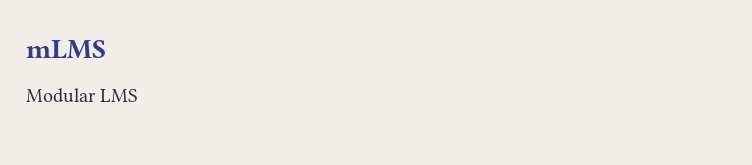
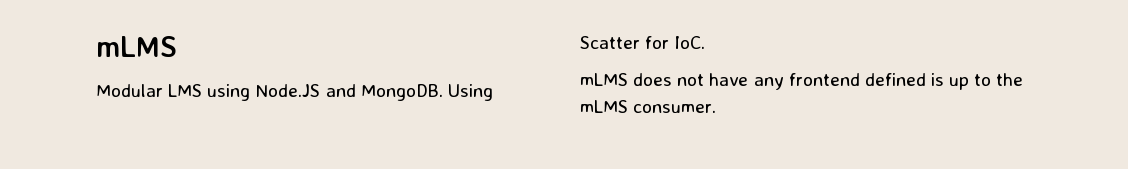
(139, 95) none -> [207,84,493,101] [580,36,706,49] [580,73,1024,90] [580,100,717,113] using Node.JS and MongoDB. Using Scatter for IoC. // mLMS does not have any frontend defined is up to the mLMS consumer.

